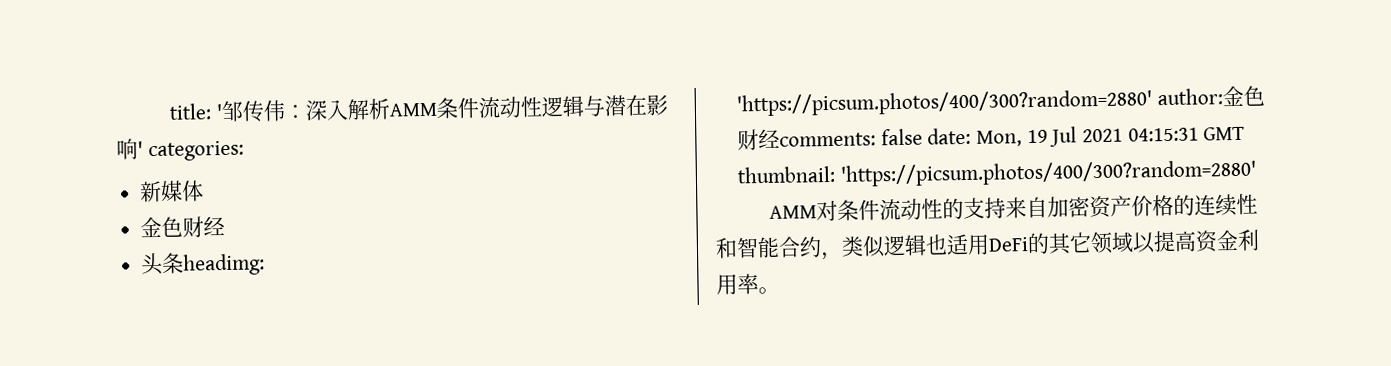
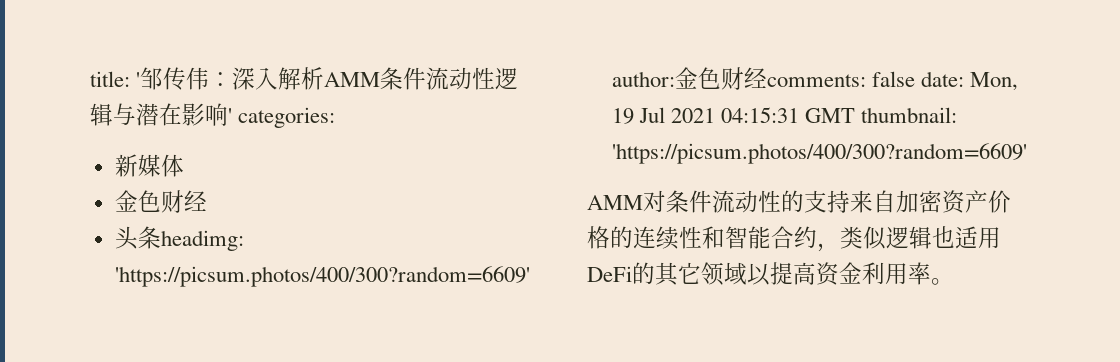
[736,89,1153,117] 'https://picsum.photos/400/300?random=2880' -> [114,266,530,287] 'https://picsum.photos/400/300?random=6609'
[839,159,1257,187] 'https://picsum.photos/400/300?random=2880' -> [611,143,1027,164] 'https://picsum.photos/400/300?random=6609'

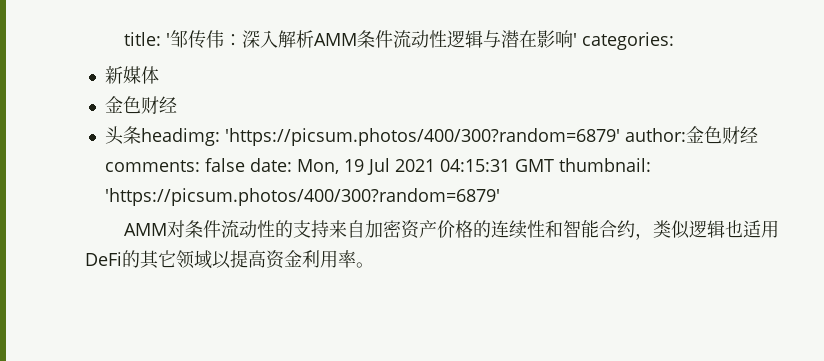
[114,266,530,287] 'https://picsum.photos/400/300?random=6609' -> [224,128,620,146] 'https://picsum.photos/400/300?random=6879'
[611,143,1027,164] 'https://picsum.photos/400/300?random=6609' -> [104,188,500,206] 'https://picsum.photos/400/300?random=6879'

